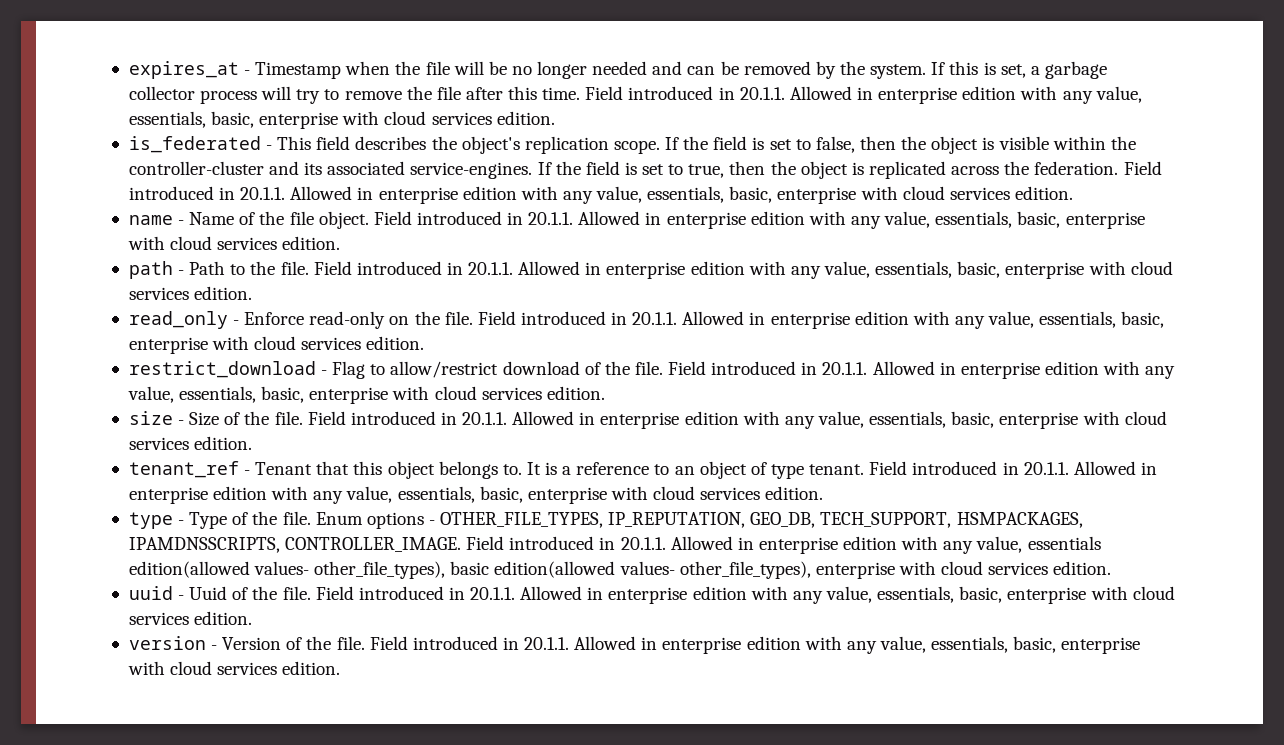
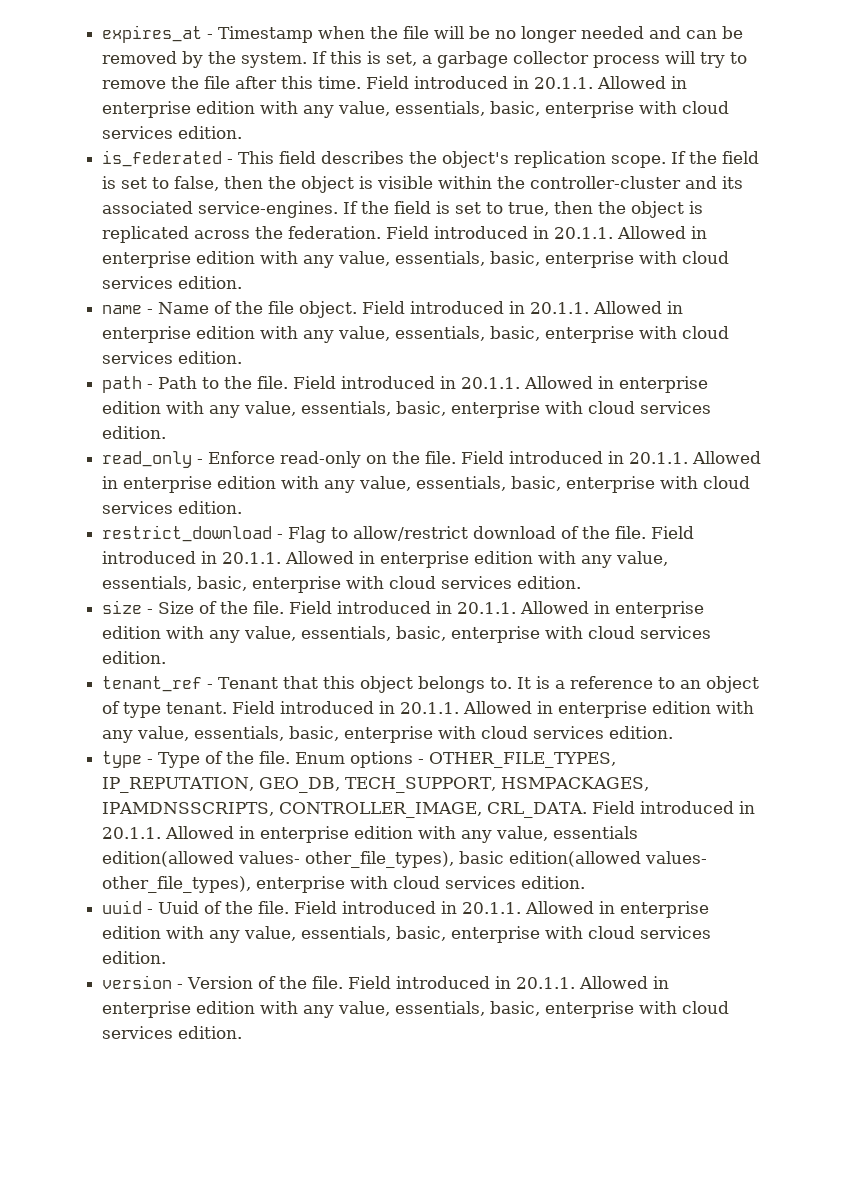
[285,537,462,552] CONTROLLER_IMAGE. -> [279,802,588,818] CONTROLLER_IMAGE, CRL_DATA.

